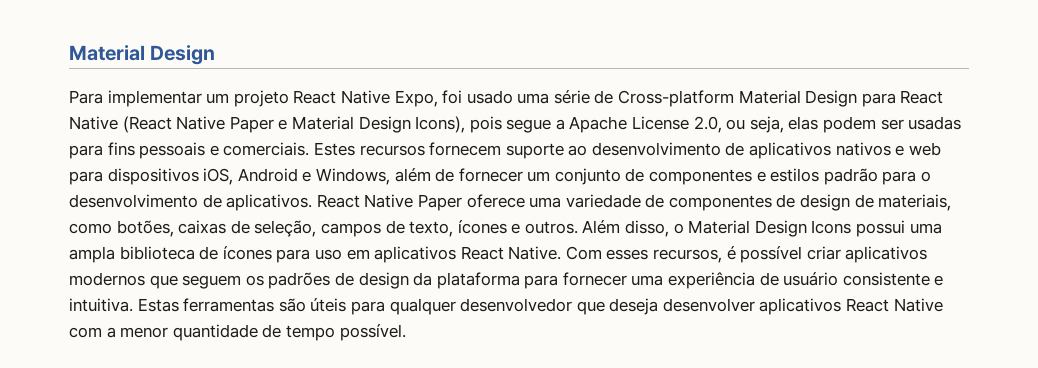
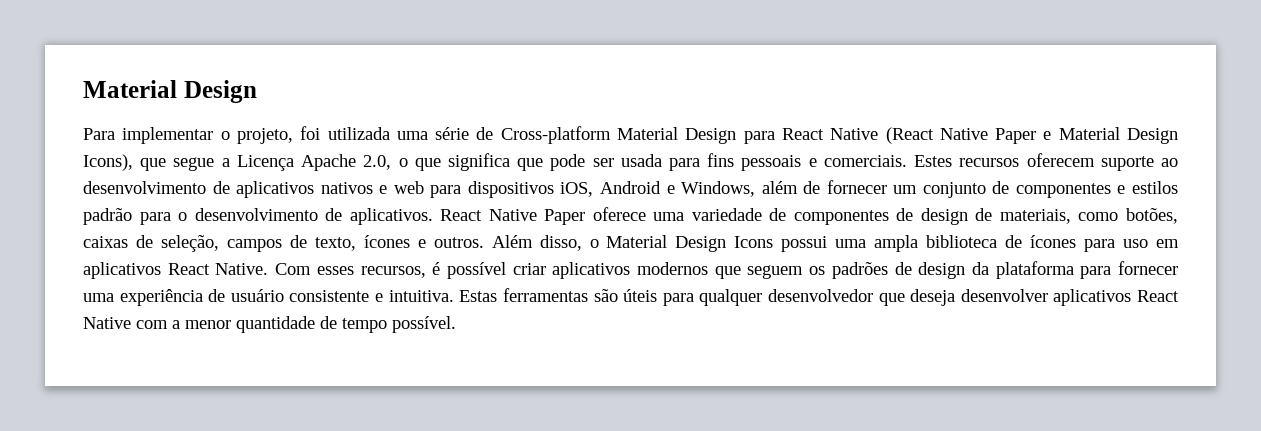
[206,90,513,107] um projeto React Native Expo, foi usado -> [220,126,390,144] o projeto, foi utilizada
[469,116,502,133] pois -> [140,158,167,171] que
[569,116,962,133] Apache License 2.0, ou seja, elas podem ser usadas -> [236,153,662,171] Licença Apache 2.0, o que significa que pode ser usada
[429,142,502,156] fornecem -> [1026,153,1095,167] oferecem

